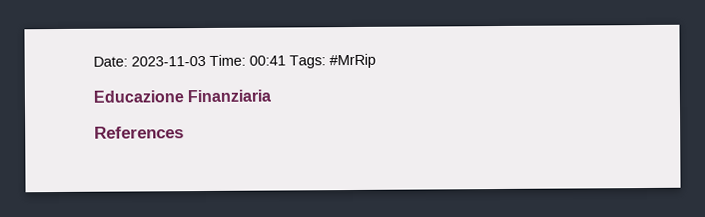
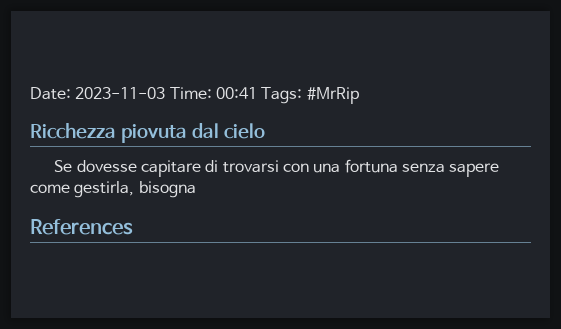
[93,89,272,103] Educazione Finanziaria -> [30,123,265,143] [54,159,500,177] [30,181,196,198] Ricchezza piovuta dal cielo // Se dovesse capitare di trovarsi con una fortuna senza sapere come gestirla, bisogna

